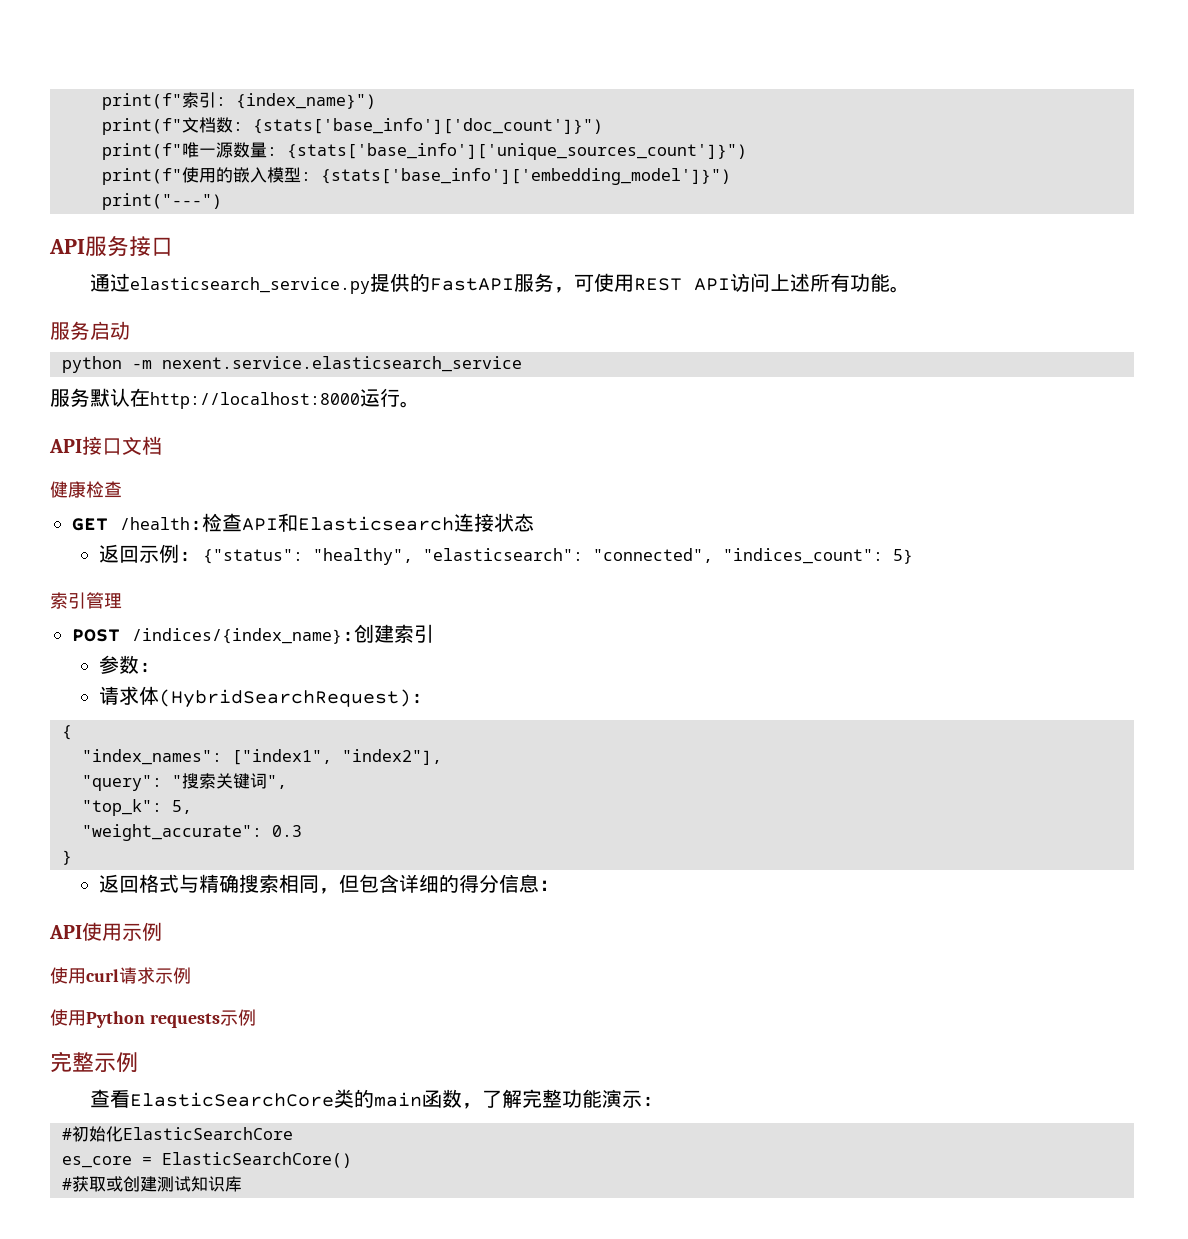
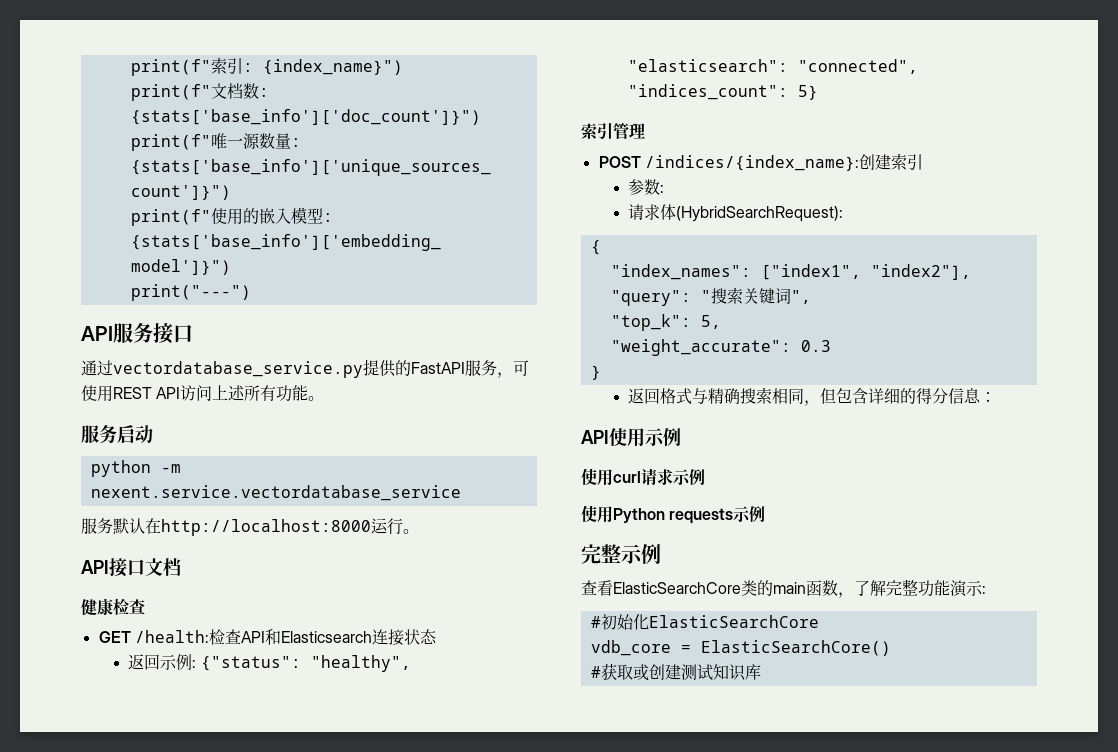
[130,277,371,294] elasticsearch_service.py -> [113,361,363,378] vectordatabase_service.py
[162,356,522,372] nexent.service.elasticsearch_service -> [90,485,461,501] nexent.service.vectordatabase_service
[62,1156,132,1168] es_core -> [590,640,671,656] vdb_core

